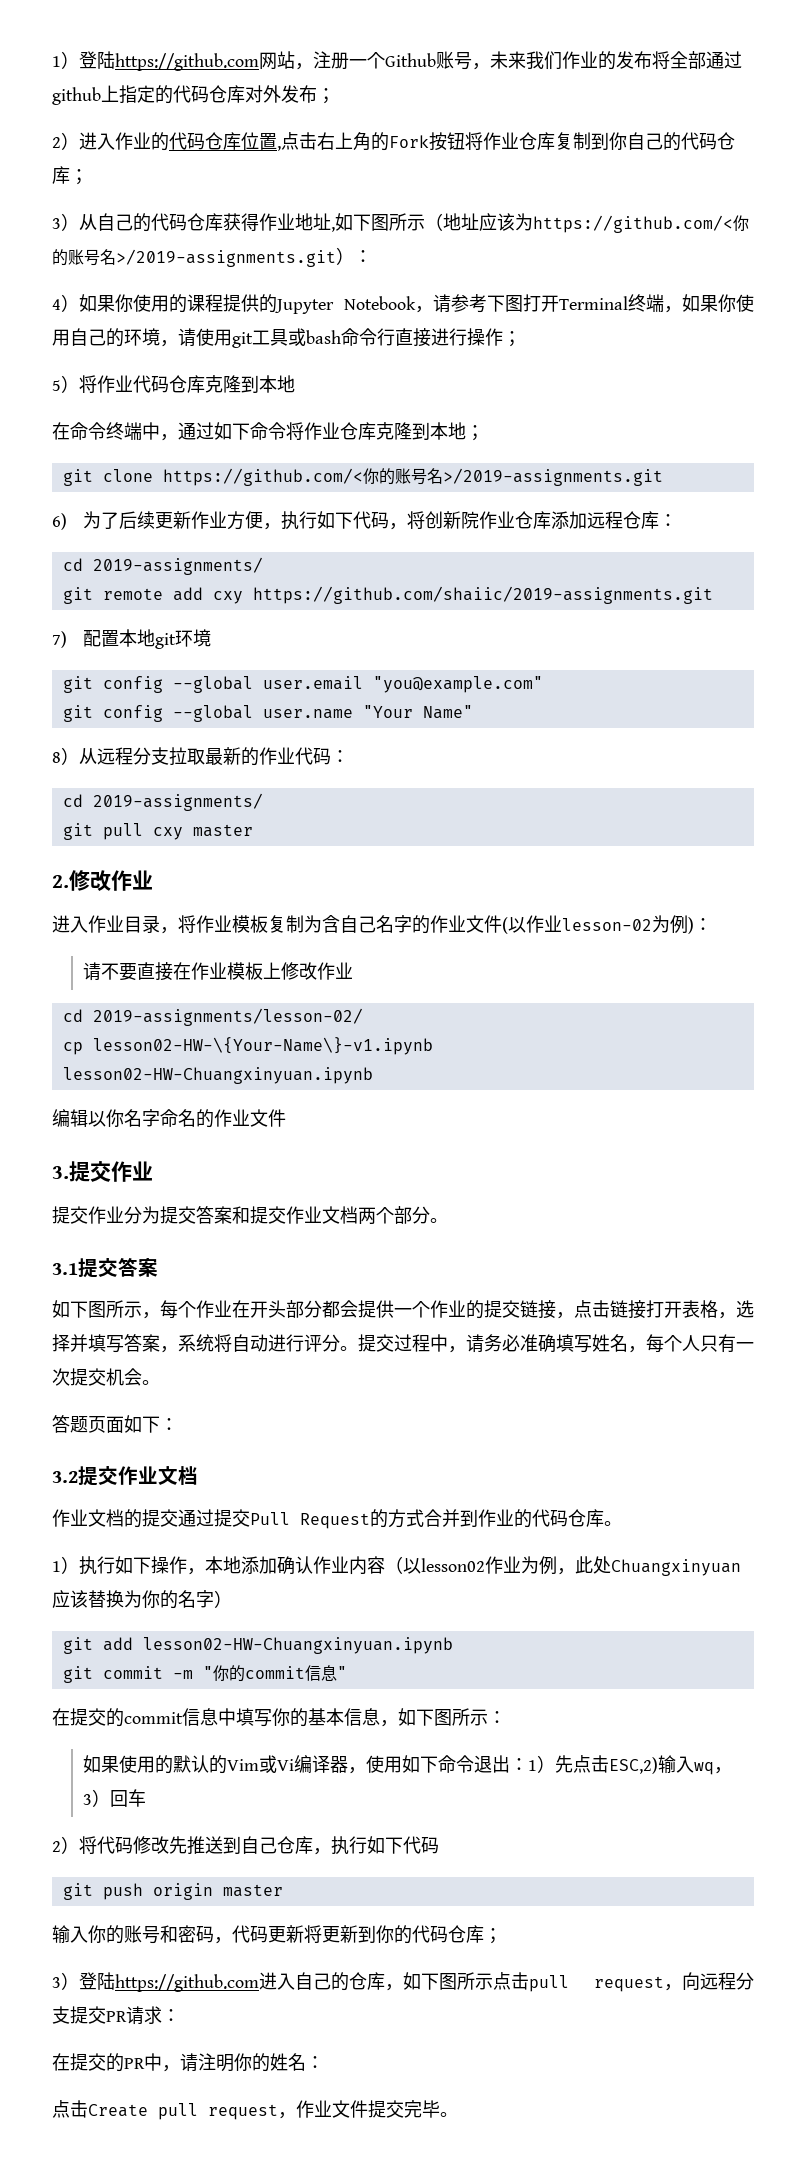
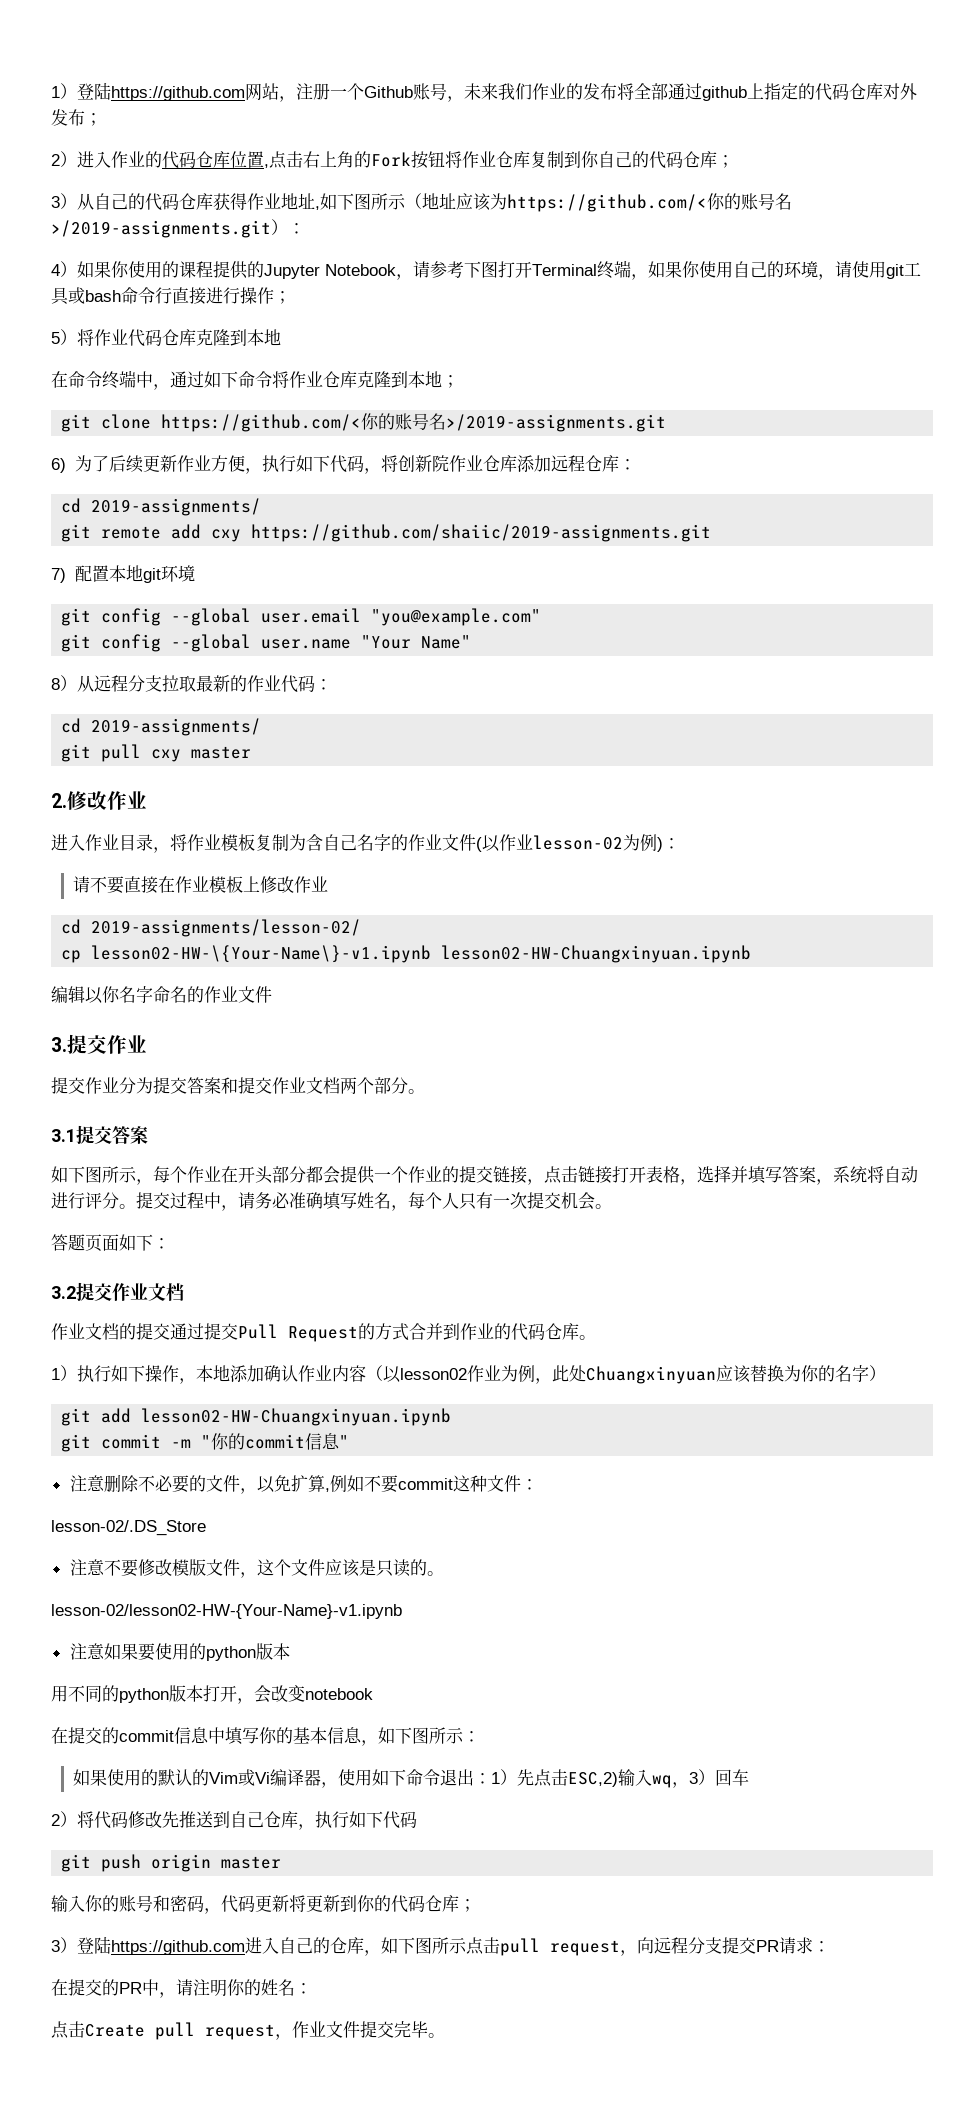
(347, 1672) none -> [69,1474,538,1494] [51,1520,206,1536] [69,1559,444,1578] [51,1604,402,1619] [69,1643,290,1661] [51,1685,373,1704] // 注意删除不必要的文件，以免扩算,例如不要commit这种文件： // lesson-02/.DS_Store // 注意不要修改模版文件，这个文件应该是只读的。 // lesson-02/lesson02-HW-{Your-Name}-v1.ipynb // 注意如果要使用的python版本 // 用不同的python版本打开，会改变notebook

